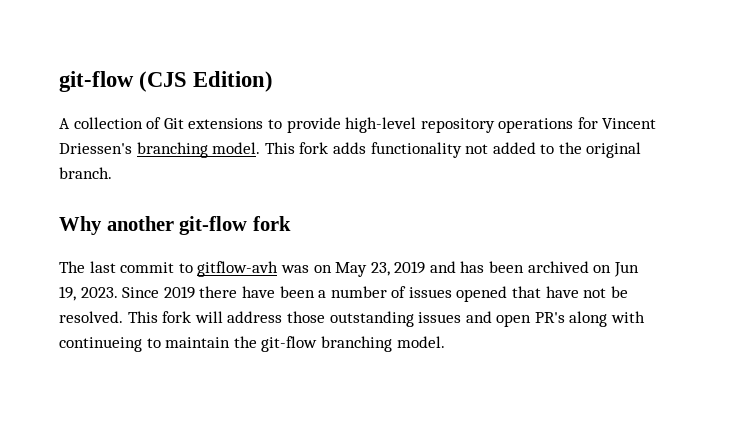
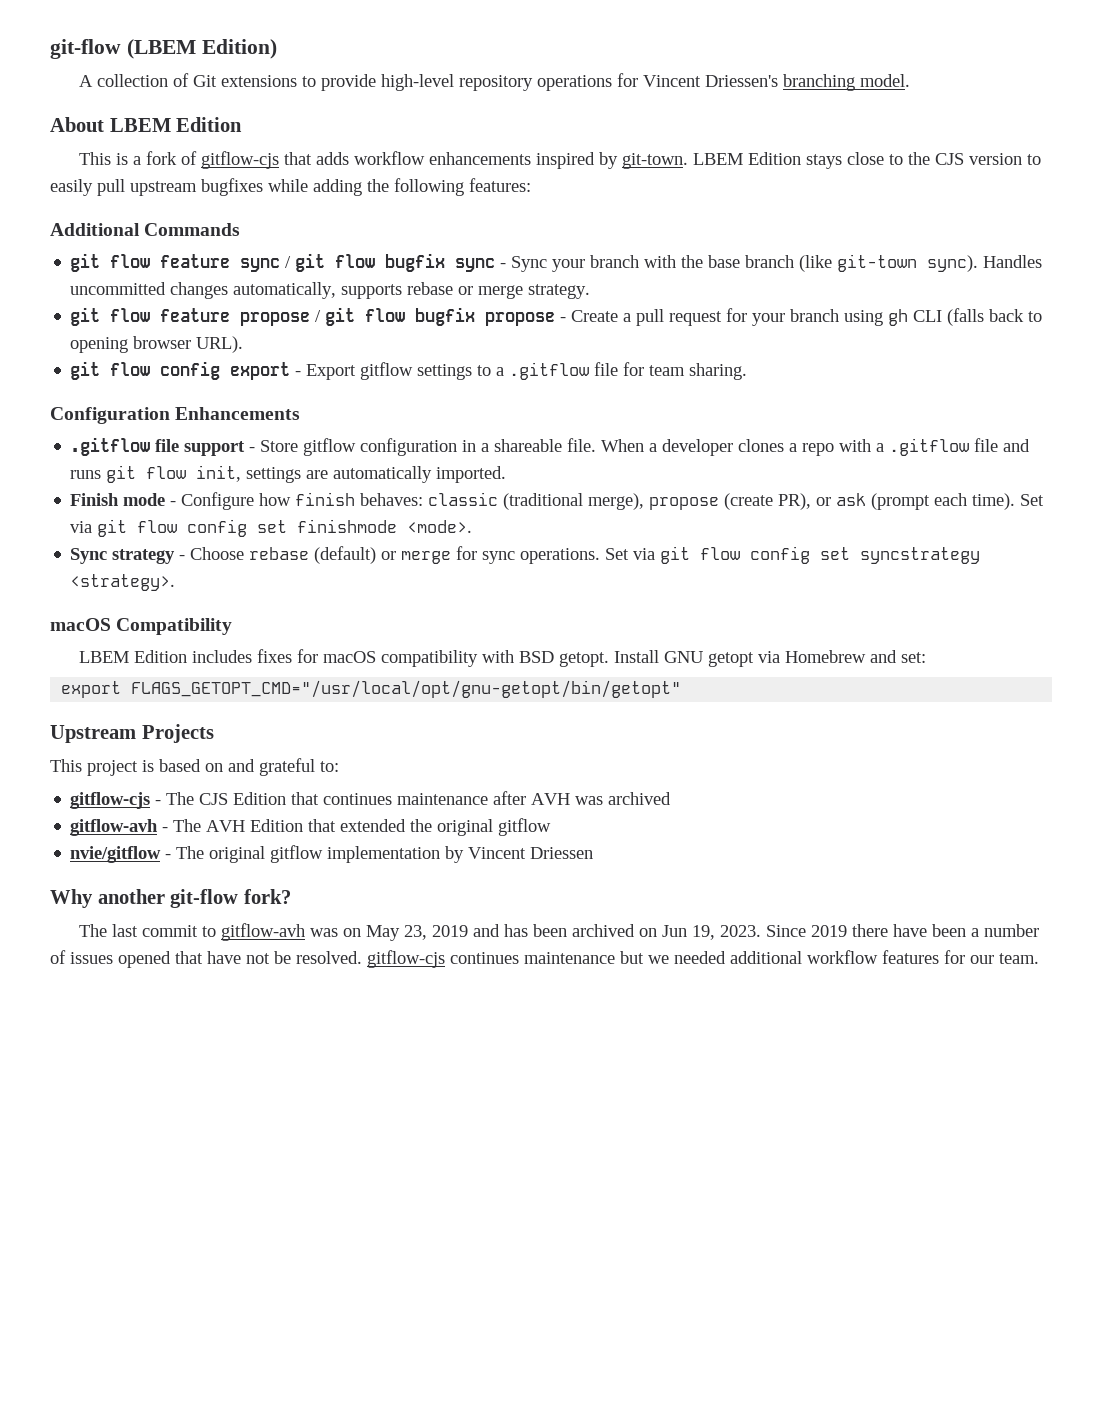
[59,71,188,92] git-flow (CJS -> [50,39,196,59] git-flow (LBEM
[264,142,642,158] [59,167,112,179] This fork adds functionality not added to the original branch. -> [50,117,243,132] [78,151,1041,169] [50,178,531,196] [50,223,241,236] [70,253,1043,272] [70,282,591,299] [70,307,1043,326] [70,336,244,353] [70,361,748,380] [50,407,301,424] [70,437,1031,456] [70,465,507,483] [70,492,1045,510] [70,519,473,537] [70,546,981,564] [70,574,176,591] [50,618,233,635] [78,649,926,667] [61,680,682,698] [50,724,214,743] [50,758,339,776] [70,791,672,809] [70,818,552,836] [70,845,594,863] // About LBEM Edition // This is a fork of gitflow-cjs that adds workflow enhancements inspired by git-town. LBEM Edition stays close to the CJS version to easily pull upstream bugfixes while adding the following features: // Additional Commands // git flow feature sync / git flow bugfix sync - Sync your branch with the base branch (like git-town sync). Handles uncommitted changes automatically, supports rebase or merge strategy. // git flow feature propose / git flow bugfix propose - Create a pull request for your branch using gh CLI (falls back to opening browser URL). // git flow config export - Export gitflow settings to a .gitflow file for team sharing. // Configuration Enhancements // .gitflow file support - Store gitflow configuration in a shareable file. When a developer clones a repo with a .gitflow file and runs git flow init, settings are automatically imported. // Finish mode - Configure how finish behaves: classic (traditional merge), propose (create PR), or ask (prompt each time). Set via git flow config set finishmode <mode>. // Sync strategy - Choose rebase (default) or merge for sync operations. Set via git flow config set syncstrategy <strategy>. // macOS Compatibility // LBEM Edition includes fixes for macOS compatibility with BSD getopt. Install GNU getopt via Homebrew and set: // export FLAGS_GETOPT_CMD="/usr/local/opt/gnu-getopt/bin/getopt" // Upstream Projects // This project is based on and grateful to: // gitflow-cjs - The CJS Edition that continues maintenance after AVH was archived // gitflow-avh - The AVH Edition that extended the original gitflow // nvie/gitflow - The original gitflow implementation by Vincent Driessen
[252,216,291,231] fork -> [243,889,291,904] fork?
[127,311,646,327] [59,336,445,352] This fork will address those outstanding issues and open PR's along with continueing to maintain the git-flow branching model. -> [367,950,1039,968] gitflow-cjs continues maintenance but we needed additional workflow features for our team.

